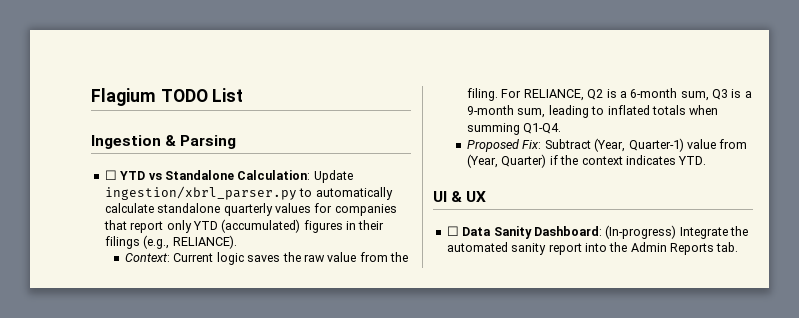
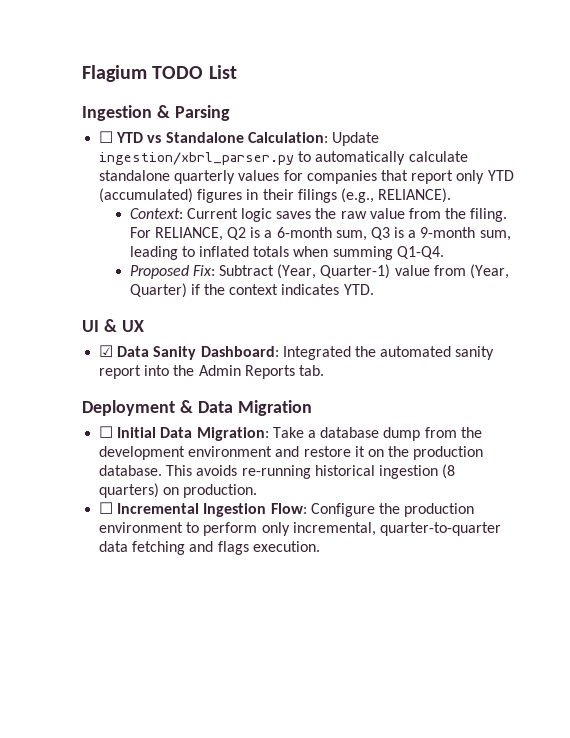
[446,226,459,236] ☐ -> [99,345,114,357] ☑
[605,225,728,239] (In-progress) Integrate -> [282,346,351,360] Integrated
(739, 247) none -> [82,400,312,416] [99,426,482,441] [99,446,484,460] [99,464,456,479] [99,483,258,498] [99,502,475,517] [99,522,501,536] [99,541,320,555] // Deployment & Data Migration // ☐ Initial Data Migration: Take a database dump from the development environment and restore it on the production database. This avoids re-running historical ingestion (8 quarters) on production. // ☐ Incremental Ingestion Flow: Configure the production environment to perform only incremental, quarter-to-quarter data fetching and flags execution.

